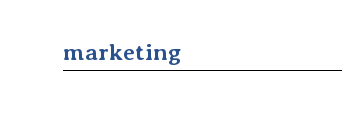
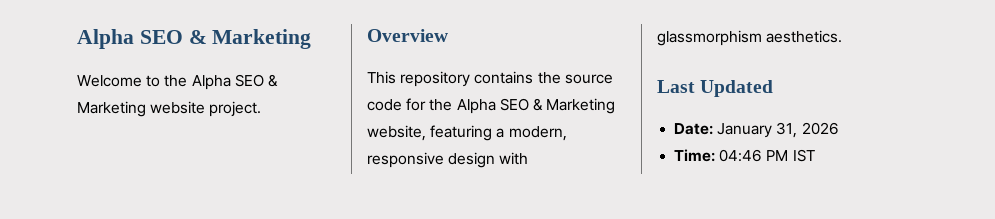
[63,44,181,65] marketing -> [77,29,312,49] [77,74,278,90] [77,101,262,117] [367,29,448,42] [367,71,613,87] [367,98,616,114] [367,125,567,141] [367,152,529,168] [657,30,843,46] [657,80,774,97] [674,122,839,138] [674,149,815,162] Alpha SEO & Marketing // Welcome to the Alpha SEO & Marketing website project. // Overview // This repository contains the source code for the Alpha SEO & Marketing website, featuring a modern, responsive design with glassmorphism aesthetics. // Last Updated // Date: January 31, 2026 // Time: 04:46 PM IST

